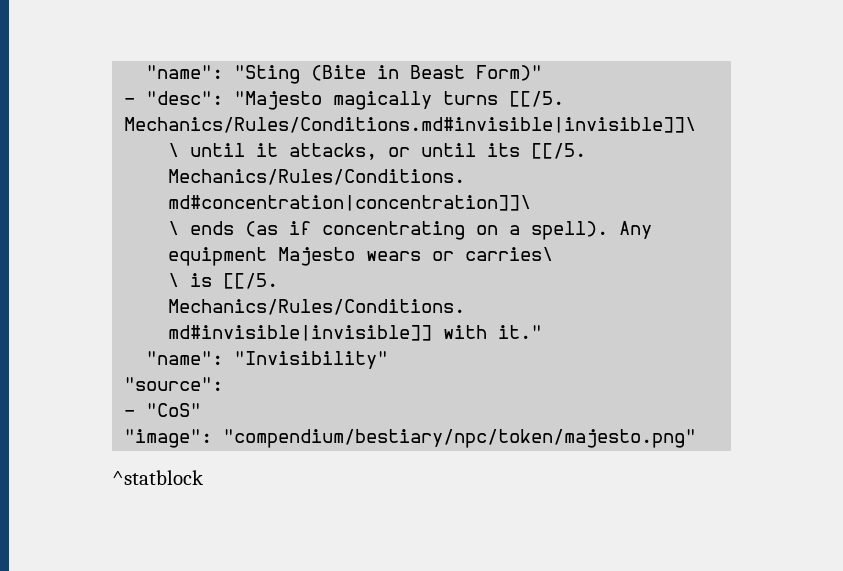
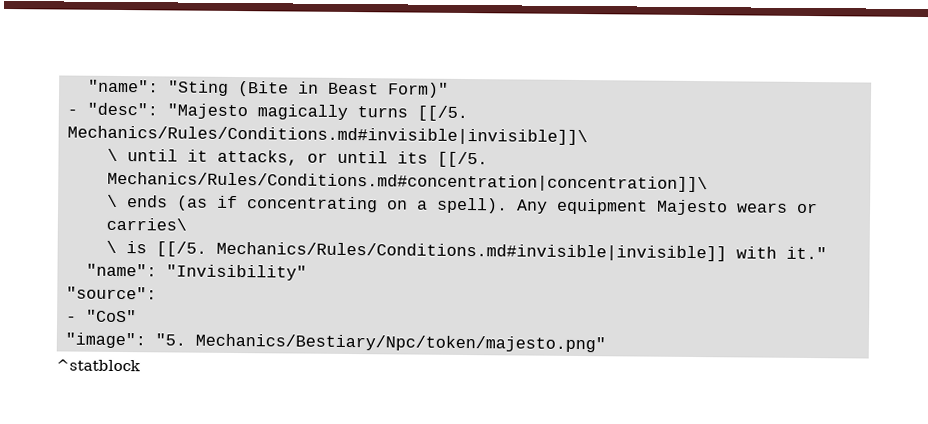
[223,429,697,448] "compendium/bestiary/npc/token/majesto.png" -> [155,333,606,353] "5. Mechanics/Bestiary/Npc/token/majesto.png"

